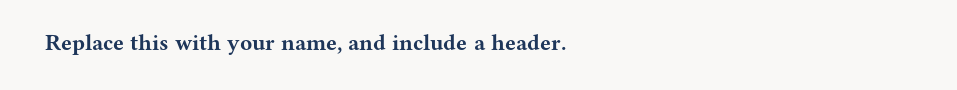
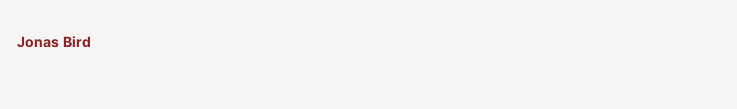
[45,34,566,55] Replace this with your name, and include a header. -> [17,36,91,48] Jonas Bird

